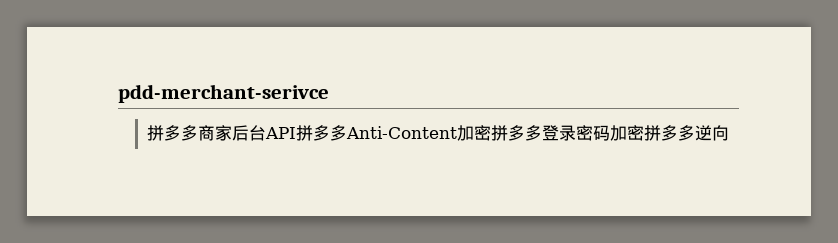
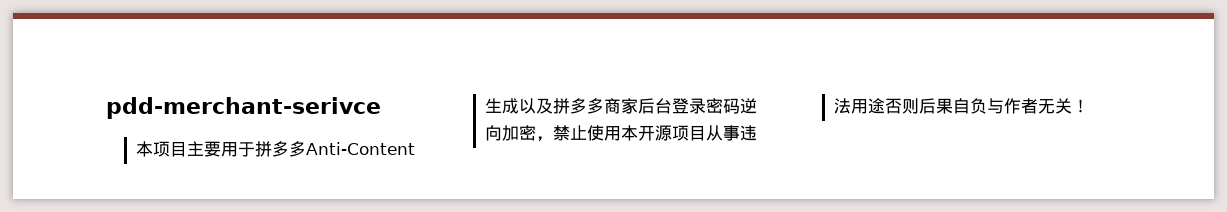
[147,125,730,141] 拼多多商家后台API拼多多Anti-Content加密拼多多登录密码加密拼多多逆向 -> [136,141,416,157] [485,98,758,114] [485,125,758,142] [834,98,1090,114] 本项目主要用于拼多多Anti-Content生成以及拼多多商家后台登录密码逆向加密，禁止使用本开源项目从事违法用途否则后果自负与作者无关！

